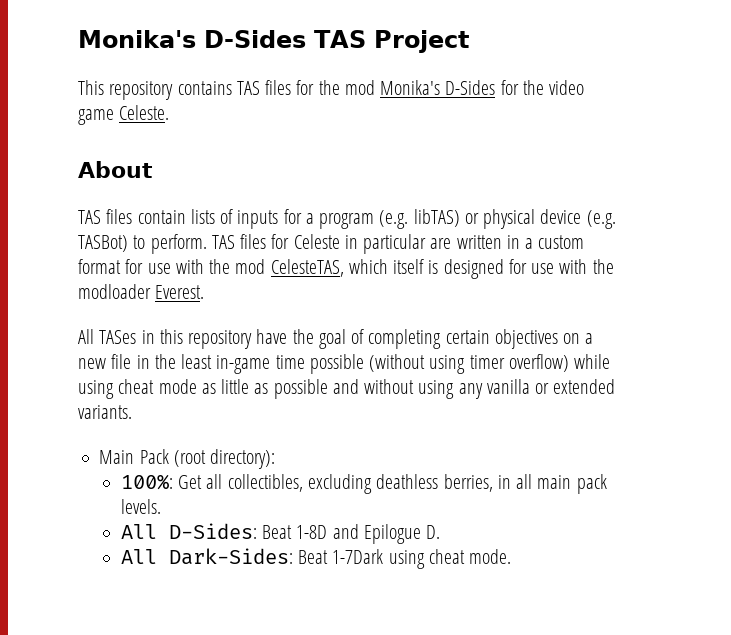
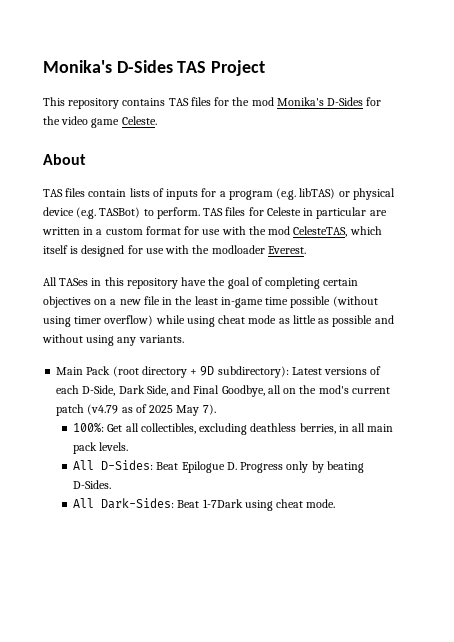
[486,379,616,394] vanilla or extended -> (137, 341) none
[210,449,276,469] directory): -> [141,366,382,378] [56,385,390,397] [56,404,216,416] directory + 9D subdirectory): Latest versions of each D-Side, Dark Side, and Final Goodbye, all on the mod's current patch (v4.79 as of 2025 May 7).
[296,524,359,539] 1-8D and -> (179, 466) none
(441, 532) none -> [240,461,364,473] [73,480,112,489] Progress only by beating D-Sides.

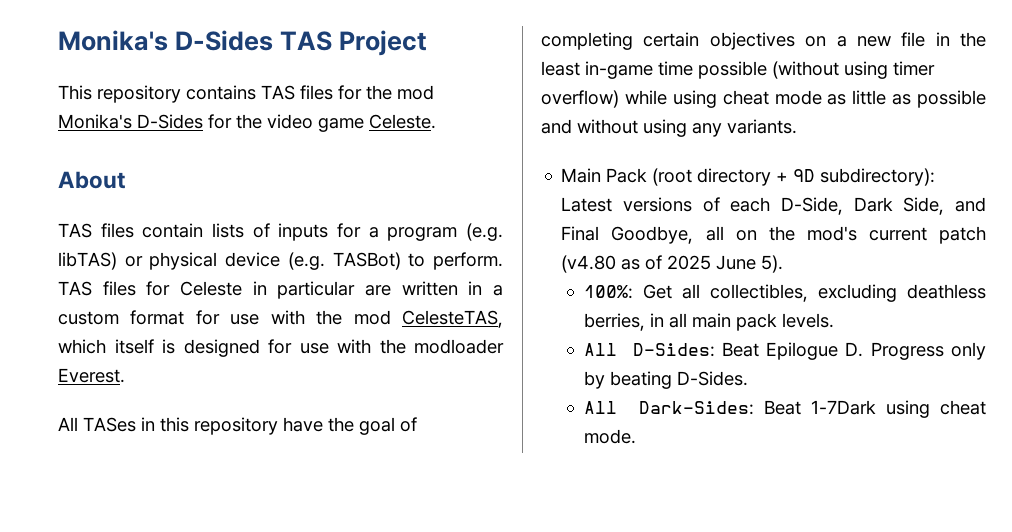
[87,404,119,415] (v4.79 -> [561,255,617,273] (v4.80
[176,404,216,416] May 7). -> [716,255,784,273] June 5).

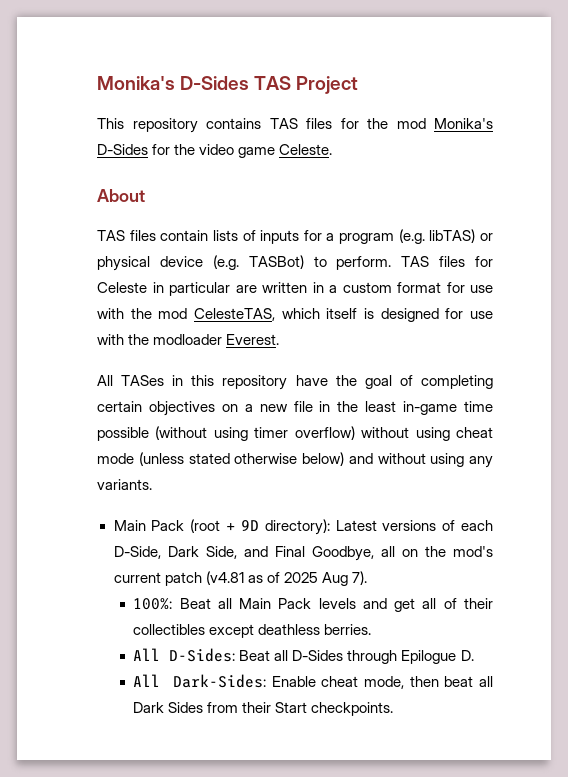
[624,90,667,105] while -> [361,427,410,438] without
[827,90,986,108] as little as possible -> [138,452,344,466] (unless stated otherwise below)
[697,168,772,186] directory -> (221, 526) none
[820,168,936,186] subdirectory): -> [264,519,330,535] directory):
[561,255,617,273] (v4.80 -> [205,571,244,585] (v4.81
[716,255,784,273] June 5). -> [321,571,367,586] Aug 7).
[642,284,986,302] [583,313,834,331] Get all collectibles, excluding deathless berries, in all main pack levels. -> [179,598,494,612] [133,624,372,638] Beat all Main Pack levels and get all of their collectibles except deathless berries.
(759, 349) none -> [274,650,398,664] all D-Sides through
[870,342,986,360] [583,371,748,389] [583,400,986,418] [583,429,636,444] Progress only by beating D-Sides. // All Dark-Sides: Beat 1-7Dark using cheat mode. -> [133,674,493,689] [133,702,394,716] // All Dark-Sides: Enable cheat mode, then beat all Dark Sides from their Start checkpoints.

